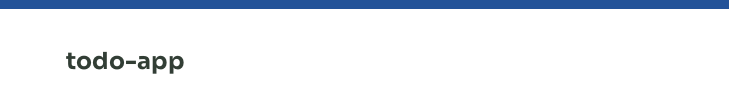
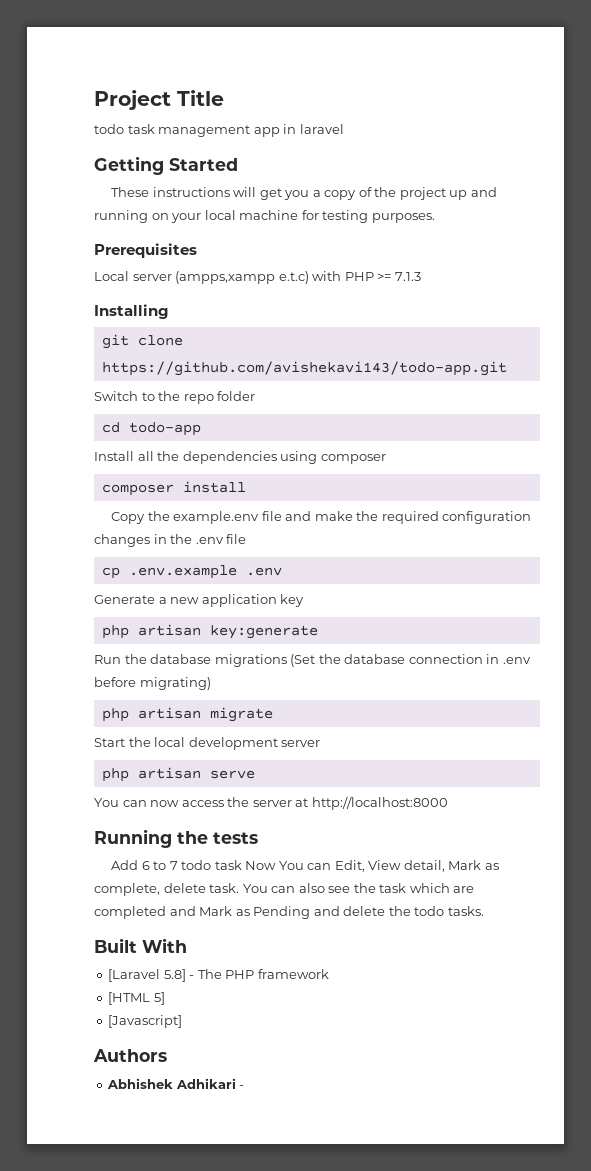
[66,51,185,74] todo-app -> [94,90,224,110] [94,124,344,137] [94,156,238,175] [111,187,497,200] [94,210,435,223] [94,243,197,258] [94,271,421,284] [94,304,169,319] [101,334,183,349] [101,361,507,376] [94,391,256,404] [101,422,201,436] [94,451,386,464] [101,481,246,496] [111,511,532,524] [94,534,247,547] [101,565,282,579] [94,594,305,607] [101,624,318,639] [94,654,531,667] [94,677,211,690] [101,707,273,722] [94,737,321,750] [101,767,255,782] [94,796,448,810] [94,829,258,848] [111,860,499,872] [94,883,475,896] [94,906,484,919] [94,938,187,953] [108,969,329,982] [108,992,165,1005] [108,1015,183,1028] [93,1049,167,1062] [107,1078,245,1089] Project Title // todo task management app in laravel // Getting Started // These instructions will get you a copy of the project up and running on your local machine for testing purposes. // Prerequisites // Local server (ampps,xampp e.t.c) with PHP >= 7.1.3 // Installing // git clone https://github.com/avishekavi143/todo-app.git // Switch to the repo folder // cd todo-app // Install all the dependencies using composer // composer install // Copy the example.env file and make the required configuration changes in the .env file // cp .env.example .env // Generate a new application key // php artisan key:generate // Run the database migrations (Set the database connection in .env before migrating) // php artisan migrate // Start the local development server // php artisan serve // You can now access the server at http://localhost:8000 // Running the tests // Add 6 to 7 todo task Now You can Edit, View detail, Mark as complete, delete task. You can also see the task which are completed and Mark as Pending and delete the todo tasks. // Built With // [Laravel 5.8] - The PHP framework // [HTML 5] // [Javascript] // Authors // Abhishek Adhikari -

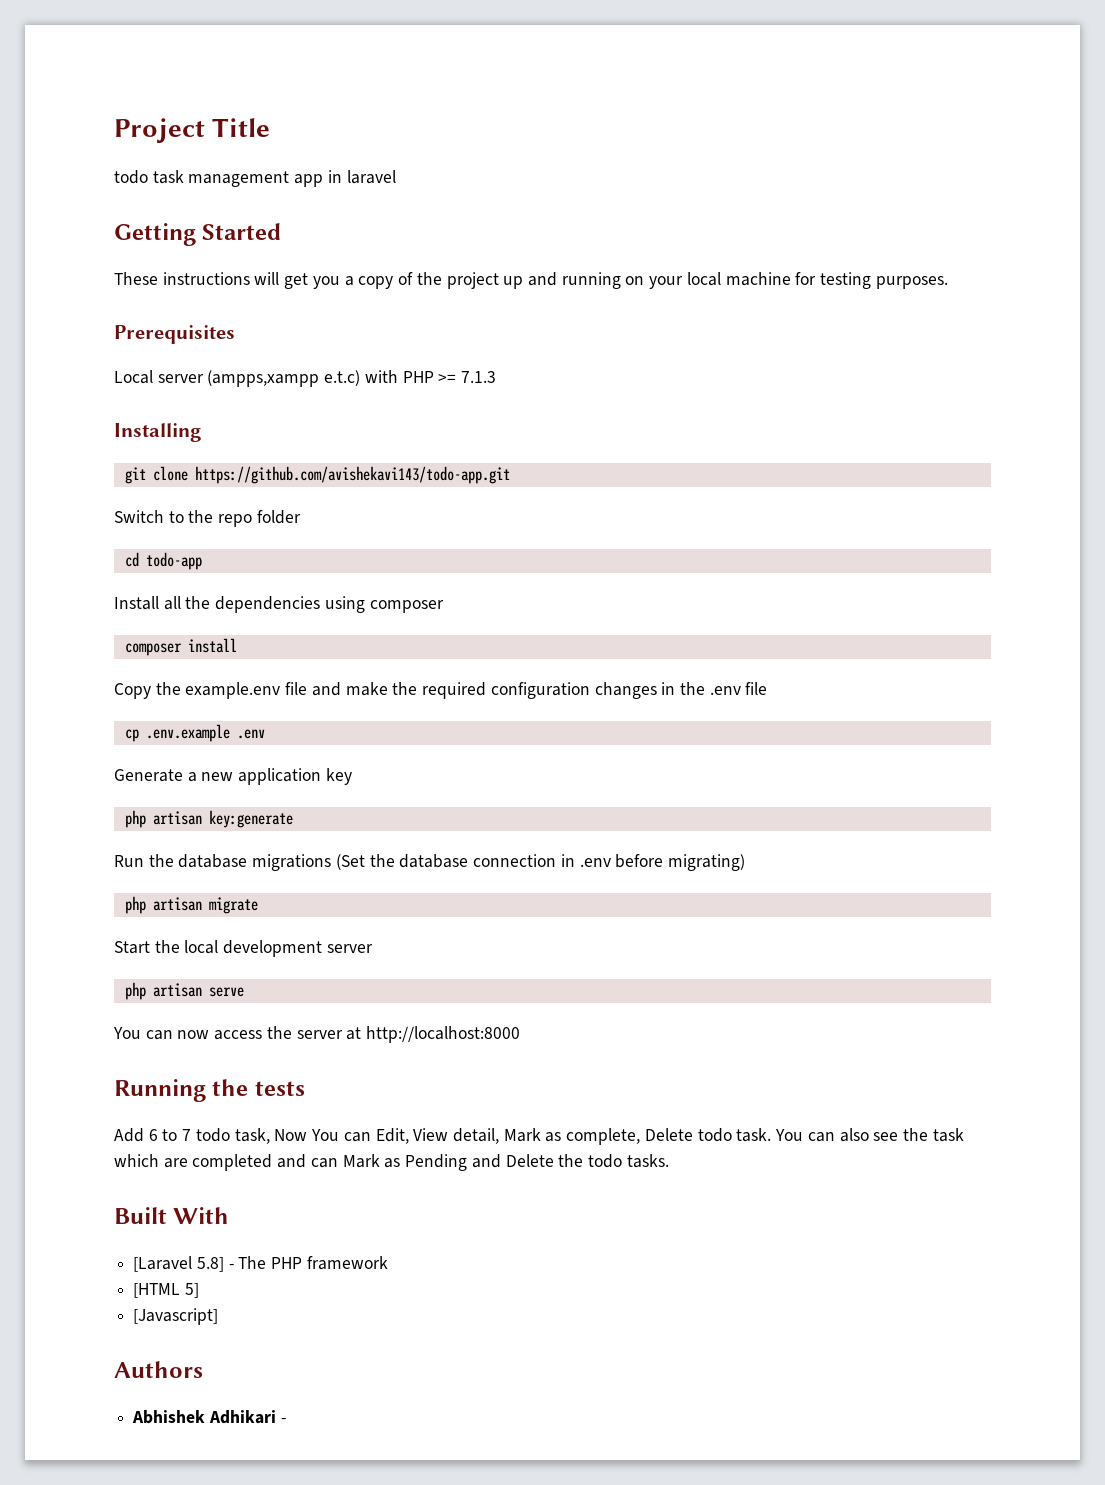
[214,860,242,870] task -> [234,1128,270,1144] task,
[163,883,206,893] delete -> [644,1128,732,1142] Delete todo
(196, 911) none -> [310,1158,338,1168] can
[343,906,386,916] delete -> [505,1154,554,1167] Delete

